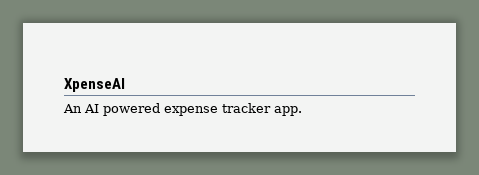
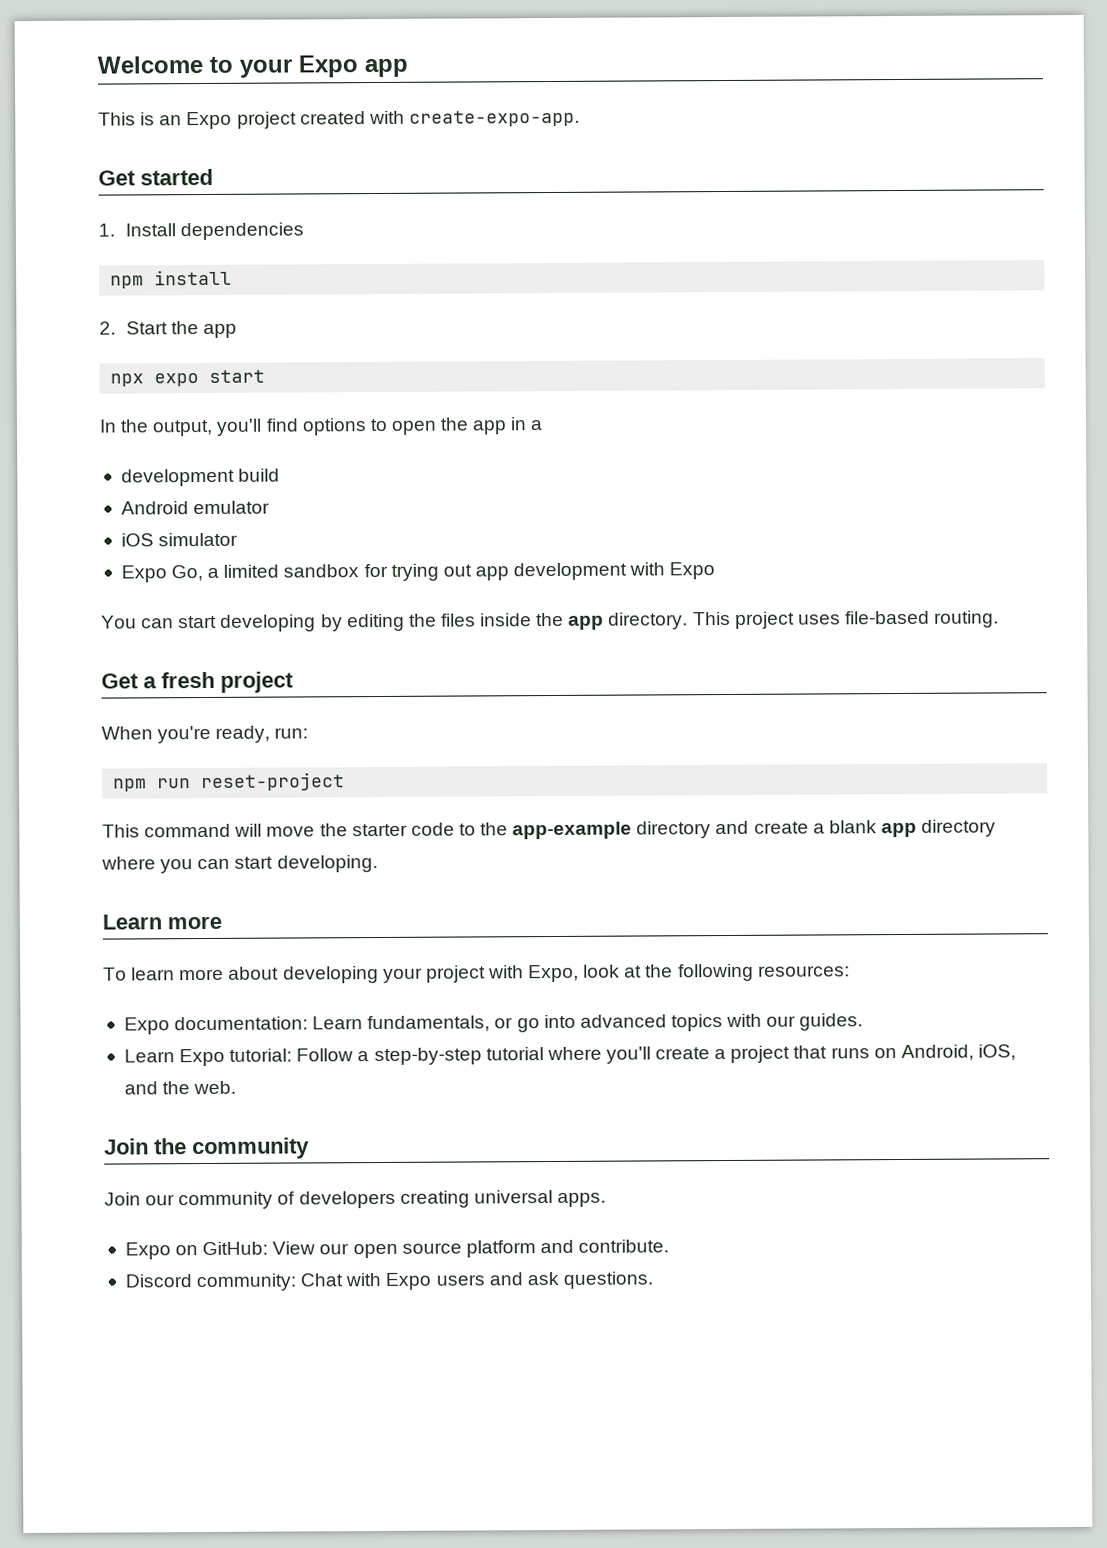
[64,78,125,92] [63,103,302,116] XpenseAI // An AI powered expense tracker app. -> [97,55,408,78] [98,109,580,130] [98,168,213,186] [98,222,304,241] [110,269,233,289] [99,321,237,339] [110,369,266,387] [99,417,544,437] [120,468,281,487] [120,500,271,515] [120,532,239,547] [120,562,716,583] [101,610,1000,632] [101,671,294,693] [101,725,309,744] [113,772,346,792] [102,819,997,840] [101,855,378,874] [102,914,222,930] [103,963,850,984] [123,1013,864,1035] [123,1044,1016,1067] [123,1080,237,1095] [104,1137,310,1160] [104,1190,606,1210] [124,1239,670,1260] [124,1271,653,1292] Welcome to your Expo app // This is an Expo project created with create-expo-app. // Get started // 1. Install dependencies // npm install // 2. Start the app // npx expo start // In the output, you'll find options to open the app in a // development build // Android emulator // iOS simulator // Expo Go, a limited sandbox for trying out app development with Expo // You can start developing by editing the files inside the app directory. This project uses file-based routing. // Get a fresh project // When you're ready, run: // npm run reset-project // This command will move the starter code to the app-example directory and create a blank app directory where you can start developing. // Learn more // To learn more about developing your project with Expo, look at the following resources: // Expo documentation: Learn fundamentals, or go into advanced topics with our guides. // Learn Expo tutorial: Follow a step-by-step tutorial where you'll create a project that runs on Android, iOS, and the web. // Join the community // Join our community of developers creating universal apps. // Expo on GitHub: View our open source platform and contribute. // Discord community: Chat with Expo users and ask questions.

